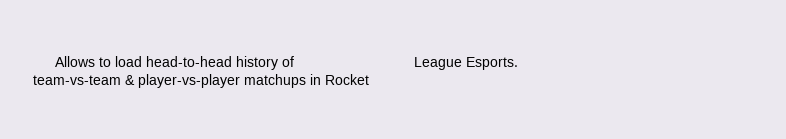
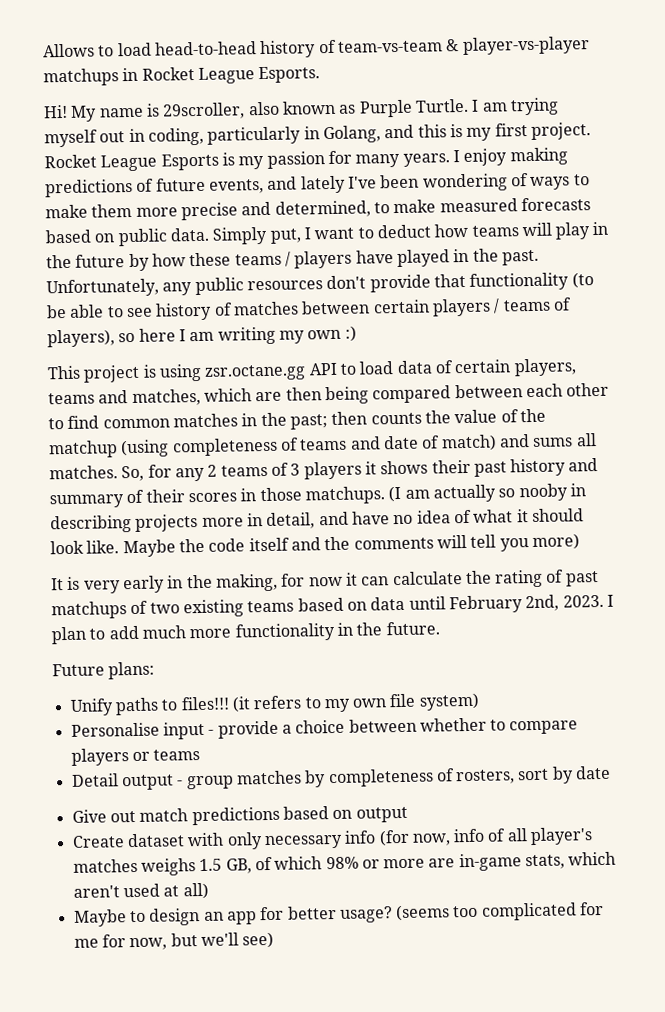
(518, 63) none -> [43,97,559,122] [44,122,591,148] [44,147,568,172] [45,173,590,198] [45,197,591,221] [45,221,609,247] [46,248,539,272] [46,272,594,298] [46,297,572,321] [47,325,357,348] [47,358,577,383] [48,382,610,407] [48,408,546,430] [48,433,597,459] [49,458,599,482] [49,483,586,509] [50,508,584,534] [50,533,580,558] [51,569,599,594] [51,594,614,620] [51,621,440,645] [52,661,156,680] [69,692,480,716] [70,717,579,740] [70,748,201,766] [70,765,612,791] [71,806,408,826] [71,827,594,850] [72,851,617,876] [72,882,209,900] [73,901,605,927] [73,931,275,951] // Hi! My name is 29scroller, also known as Purple Turtle. I am trying myself out in coding, particularly in Golang, and this is my first project. Rocket League Esports is my passion for many years. I enjoy making predictions of future events, and lately I've been wondering of ways to make them more precise and determined, to make measured forecasts based on public data. Simply put, I want to deduct how teams will play in the future by how these teams / players have played in the past. Unfortunately, any public resources don't provide that functionality (to be able to see history of matches between certain players / teams of players), so here I am writing my own :) // This project is using zsr.octane.gg API to load data of certain players, teams and matches, which are then being compared between each other to find common matches in the past; then counts the value of the matchup (using completeness of teams and date of match) and sums all matches. So, for any 2 teams of 3 players it shows their past history and summary of their scores in those matchups. (I am actually so nooby in describing projects more in detail, and have no idea of what it should look like. Maybe the code itself and the comments will tell you more) // It is very early in the making, for now it can calculate the rating of past matchups of two existing teams based on data until February 2nd, 2023. I plan to add much more functionality in the future. // Future plans: // Unify paths to files!!! (it refers to my own file system) // Personalise input - provide a choice between whether to compare players or teams // Detail output - group matches by completeness of rosters, sort by date // Give out match predictions based on output // Create dataset with only necessary info (for now, info of all player's matches weighs 1.5 GB, of which 98% or more are in-game stats, which aren't used at all) // Maybe to design an app for better usage? (seems too complicated for me for now, but we'll see)

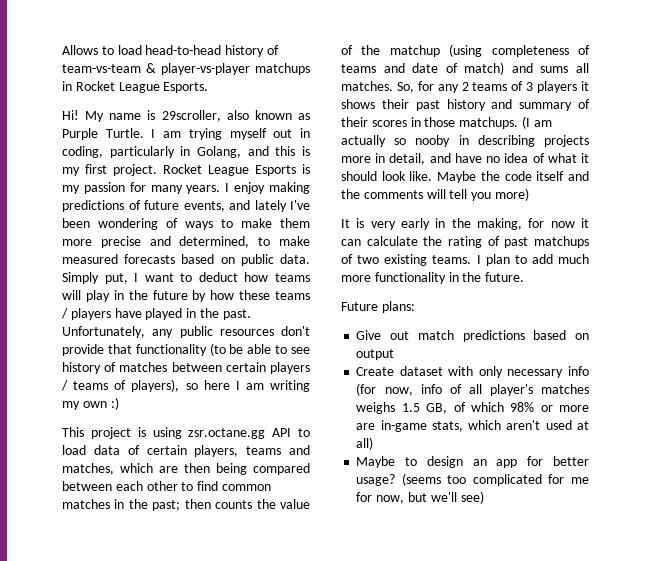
[247,594,604,614] teams based on data until February 2nd, 2023. -> [432,255,472,264] teams.
[69,692,480,716] [70,717,579,740] [70,748,201,766] [70,765,612,791] // Unify paths to files!!! (it refers to my own file system) // Personalise input - provide a choice between whether to compare players or teams // Detail output - group matches by completeness of rosters, sort by date -> (415, 307) none

